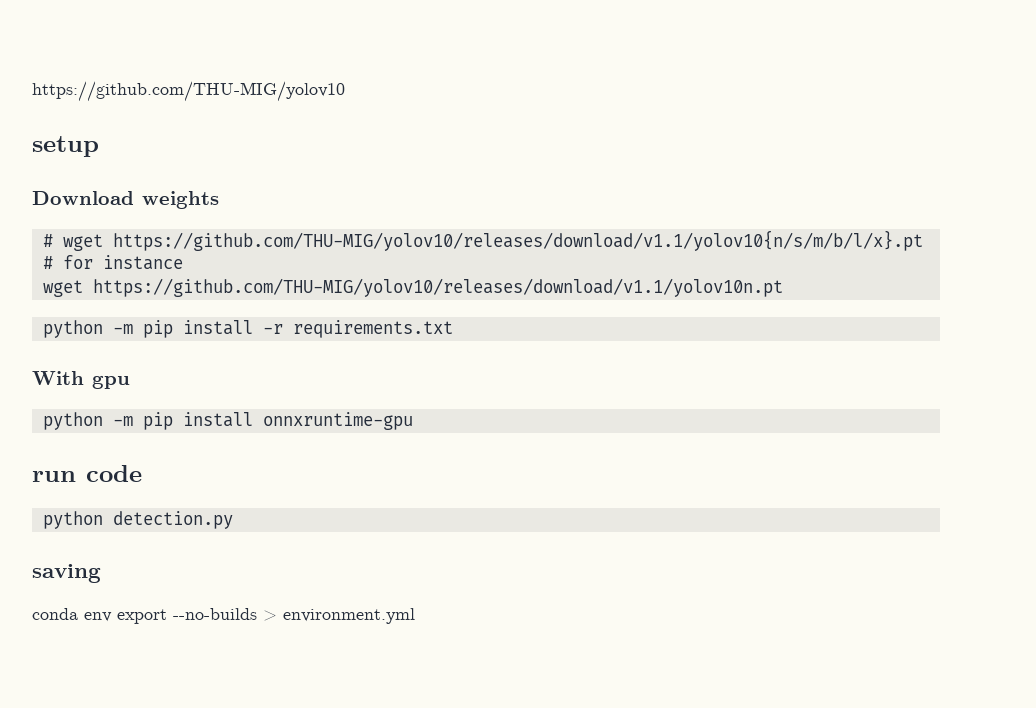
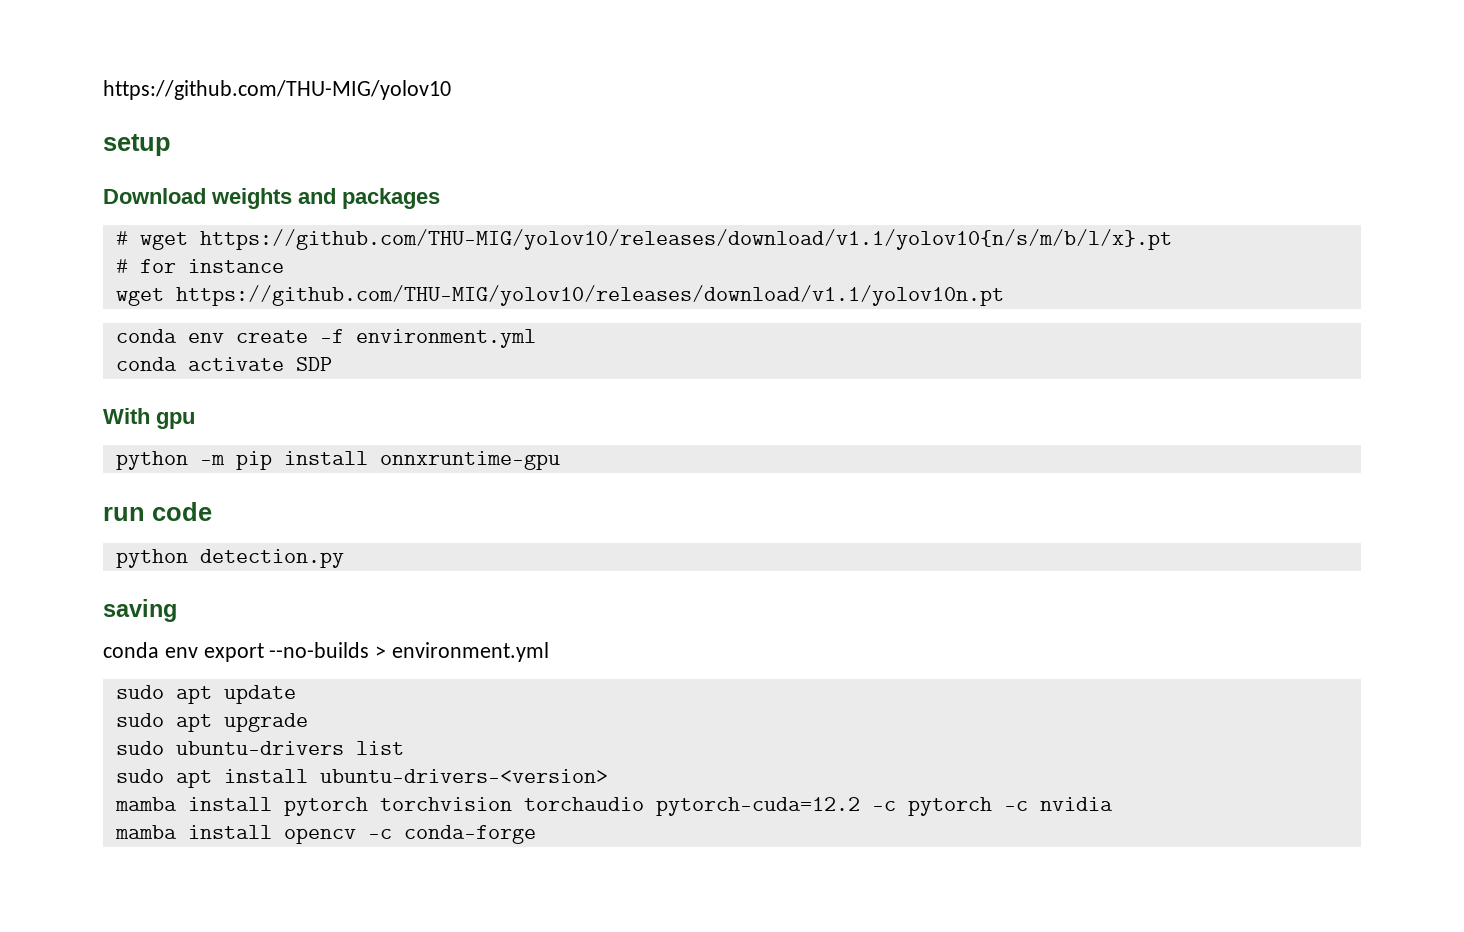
(219, 200) none -> [298,188,440,209] and packages
[42,320,453,338] python -m pip install -r requirements.txt -> [115,329,536,348] [115,357,332,371] conda env create -f environment.yml // conda activate SDP
(415, 616) none -> [115,685,296,704] [115,713,308,732] [115,741,404,755] [115,769,608,788] [114,797,1113,816] [114,825,536,844] // sudo apt update // sudo apt upgrade // sudo ubuntu-drivers list // sudo apt install ubuntu-drivers-<version> // mamba install pytorch torchvision torchaudio pytorch-cuda=12.2 -c pytorch -c nvidia // mamba install opencv -c conda-forge

